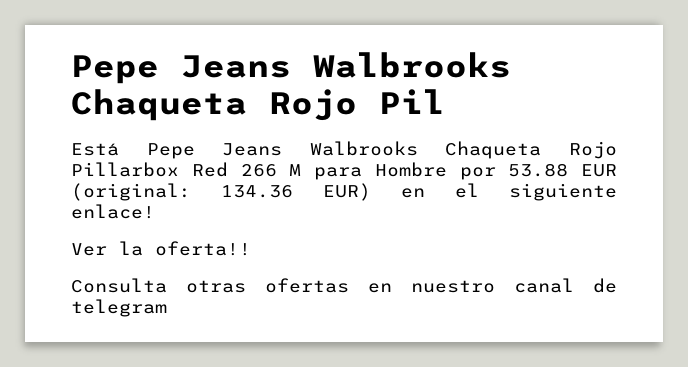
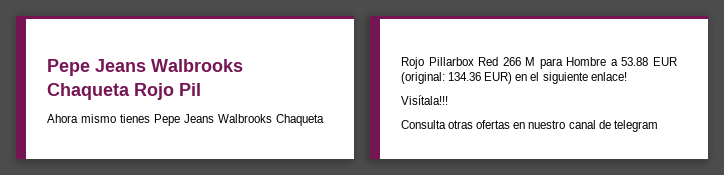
[71,143,119,156] Está -> [47,114,150,123] Ahora mismo tienes
[459,167,496,180] por -> [610,59,618,66] a
[71,241,251,256] Ver la oferta!! -> [401,95,448,105] Visítala!!!

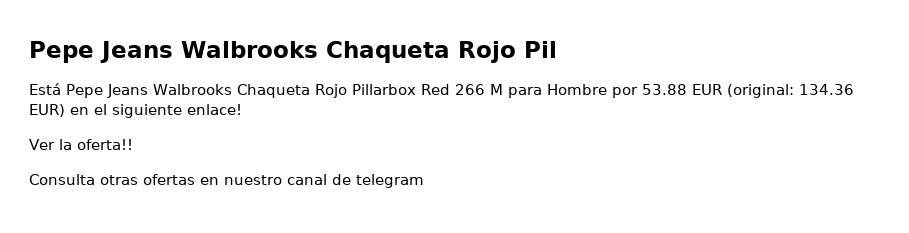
[47,114,150,123] Ahora mismo tienes -> [29,83,61,95] Está
[610,59,618,66] a -> [611,87,638,98] por
[401,95,448,105] Visítala!!! -> [29,139,133,150] Ver la oferta!!

